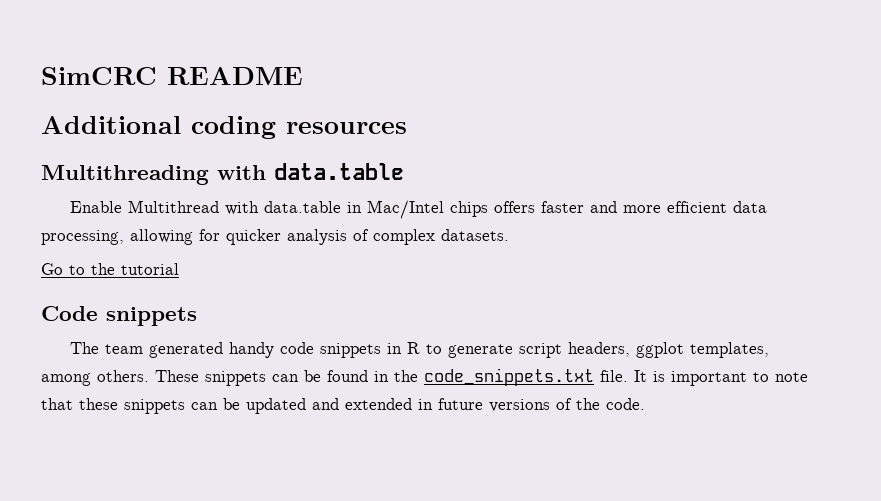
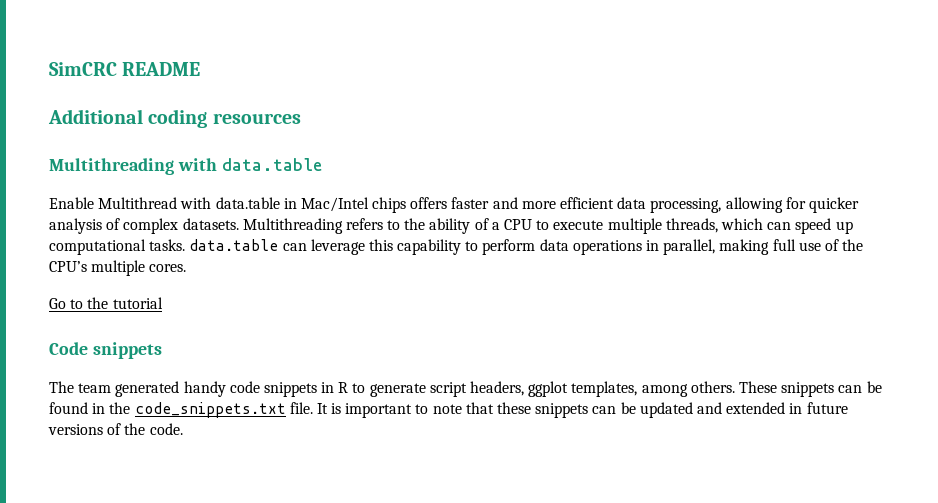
(509, 235) none -> [242,218,853,234] [49,239,864,255] [49,260,187,276] Multithreading refers to the ability of a CPU to execute multiple threads, which can speed up computational tasks. data.table can leverage this capability to perform data operations in parallel, making full use of the CPU’s multiple cores.

